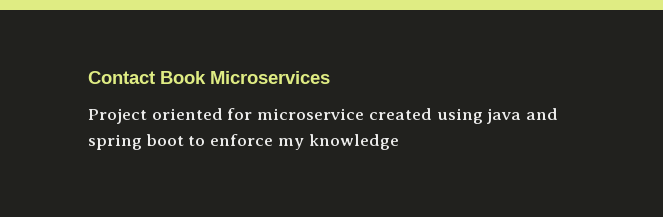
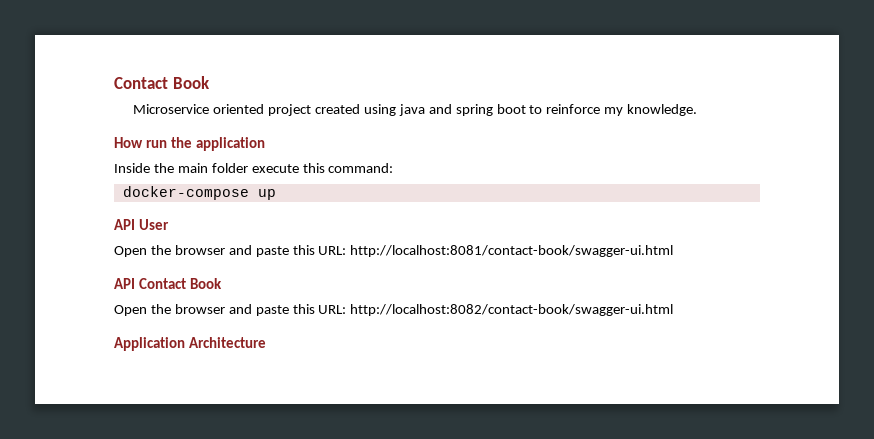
[88,71,330,84] [88,108,365,124] Contact Book Microservices // Project oriented for microservice -> [114,76,210,89] [133,104,312,116] Contact Book // Microservice oriented project
[210,134,399,150] enforce my knowledge -> [546,104,698,116] [114,137,265,151] [114,163,394,173] [122,186,276,200] [114,219,169,230] [114,245,674,257] [114,278,222,289] [114,304,674,316] [114,337,266,351] reinforce my knowledge. // How run the application // Inside the main folder execute this command: // docker-compose up // API User // Open the browser and paste this URL: http://localhost:8081/contact-book/swagger-ui.html // API Contact Book // Open the browser and paste this URL: http://localhost:8082/contact-book/swagger-ui.html // Application Architecture

